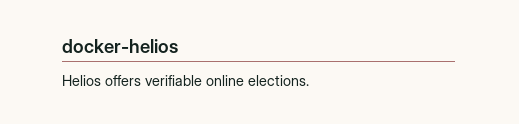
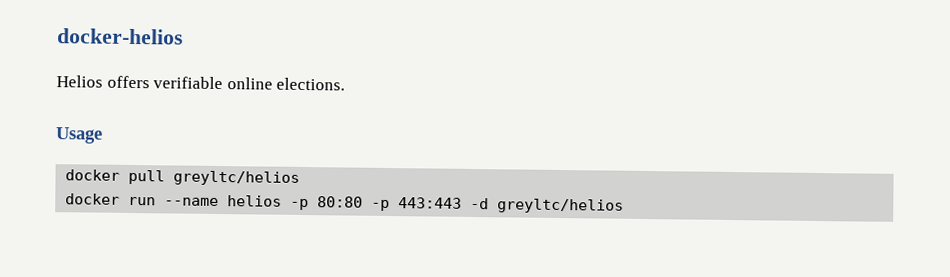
(309, 80) none -> [55,127,103,144] [65,169,301,186] [65,193,625,214] // Usage // docker pull greyltc/helios // docker run --name helios -p 80:80 -p 443:443 -d greyltc/helios

